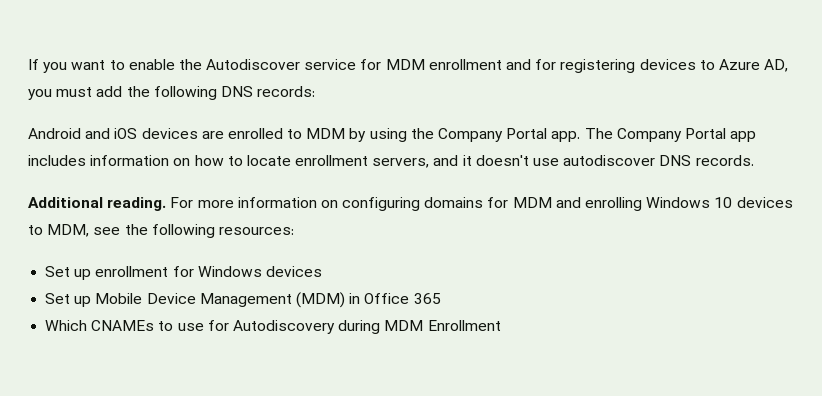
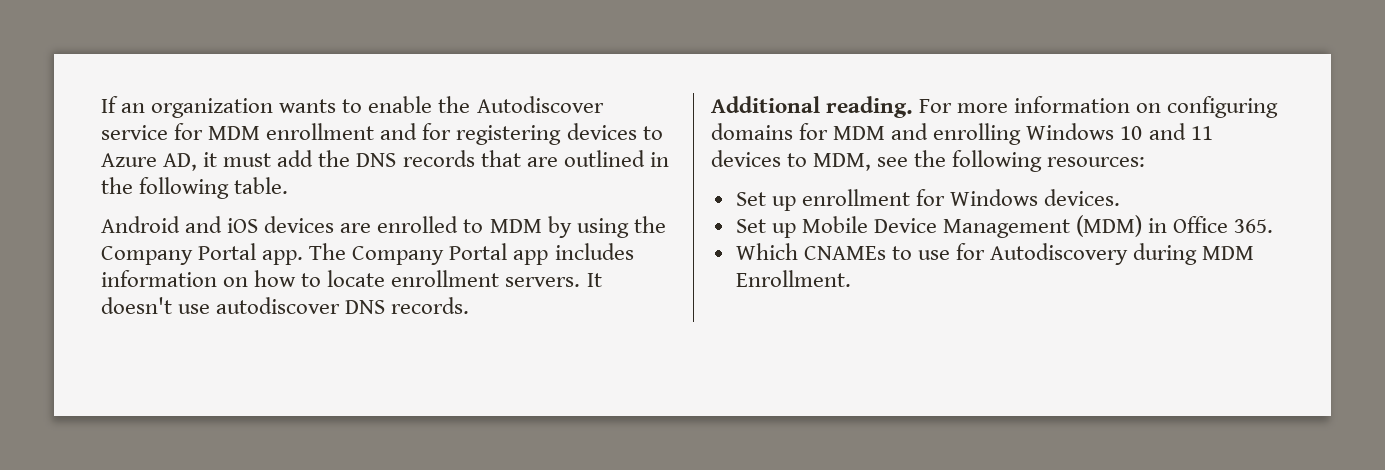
[43,60,106,73] you want -> [121,98,337,118] an organization wants
[28,89,52,100] you -> [203,152,218,167] it
[153,86,316,100] following DNS records: -> [356,150,669,167] [101,177,289,199] DNS records that are outlined in the following table.
[372,155,472,168] servers, and it -> [505,273,602,287] servers. It
(733, 202) none -> [1148,123,1213,140] and 11
[265,266,322,277] devices -> [1044,189,1121,206] devices.
[413,293,441,304] 365 -> [1234,219,1274,233] 365.
[427,320,501,331] Enrollment -> [735,270,851,287] Enrollment.

